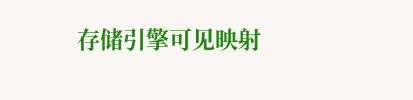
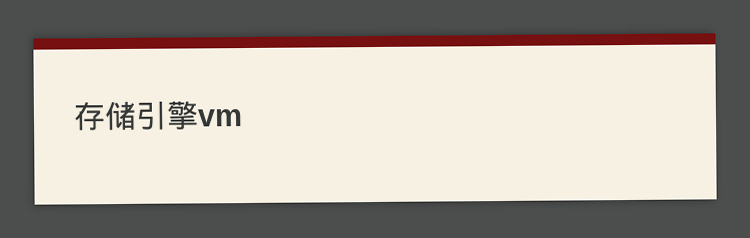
[169,28,261,51] 可见映射 -> [197,109,243,127] vm

